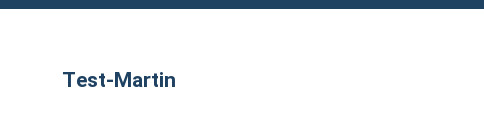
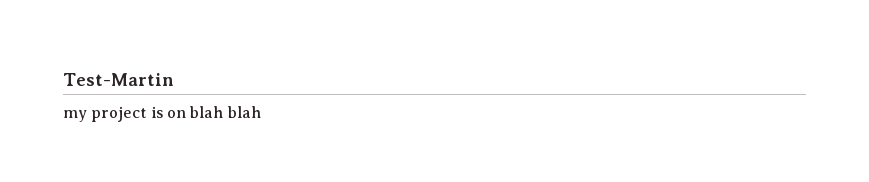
(176, 79) none -> [63,106,261,122] // my project is on blah blah

